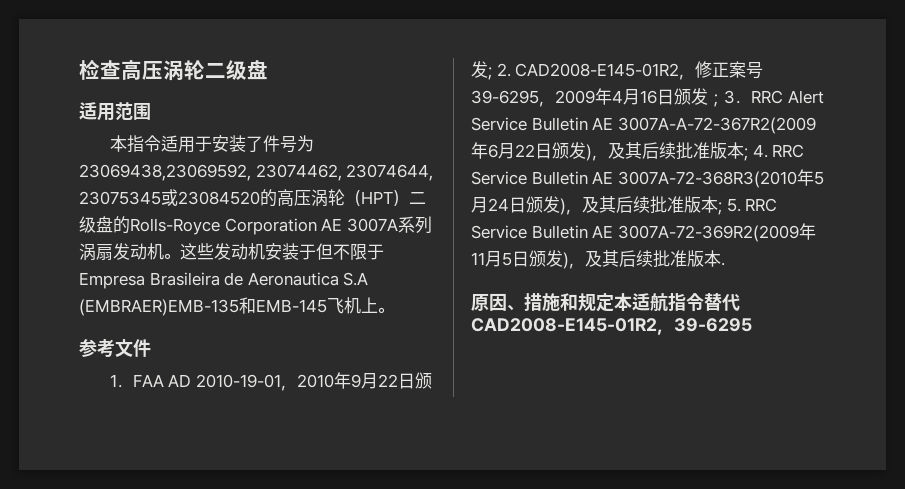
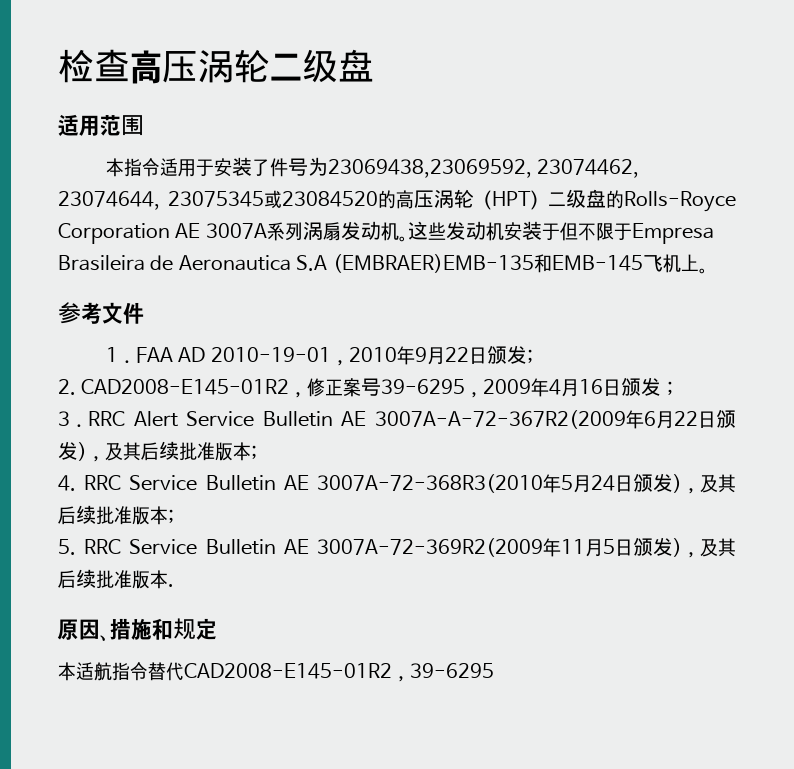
(492, 73) none -> (533, 356) //
(724, 100) none -> (680, 388) //
(748, 154) none -> (257, 452) //
(722, 208) none -> (174, 516) //
(614, 302) none -> (217, 629) //

